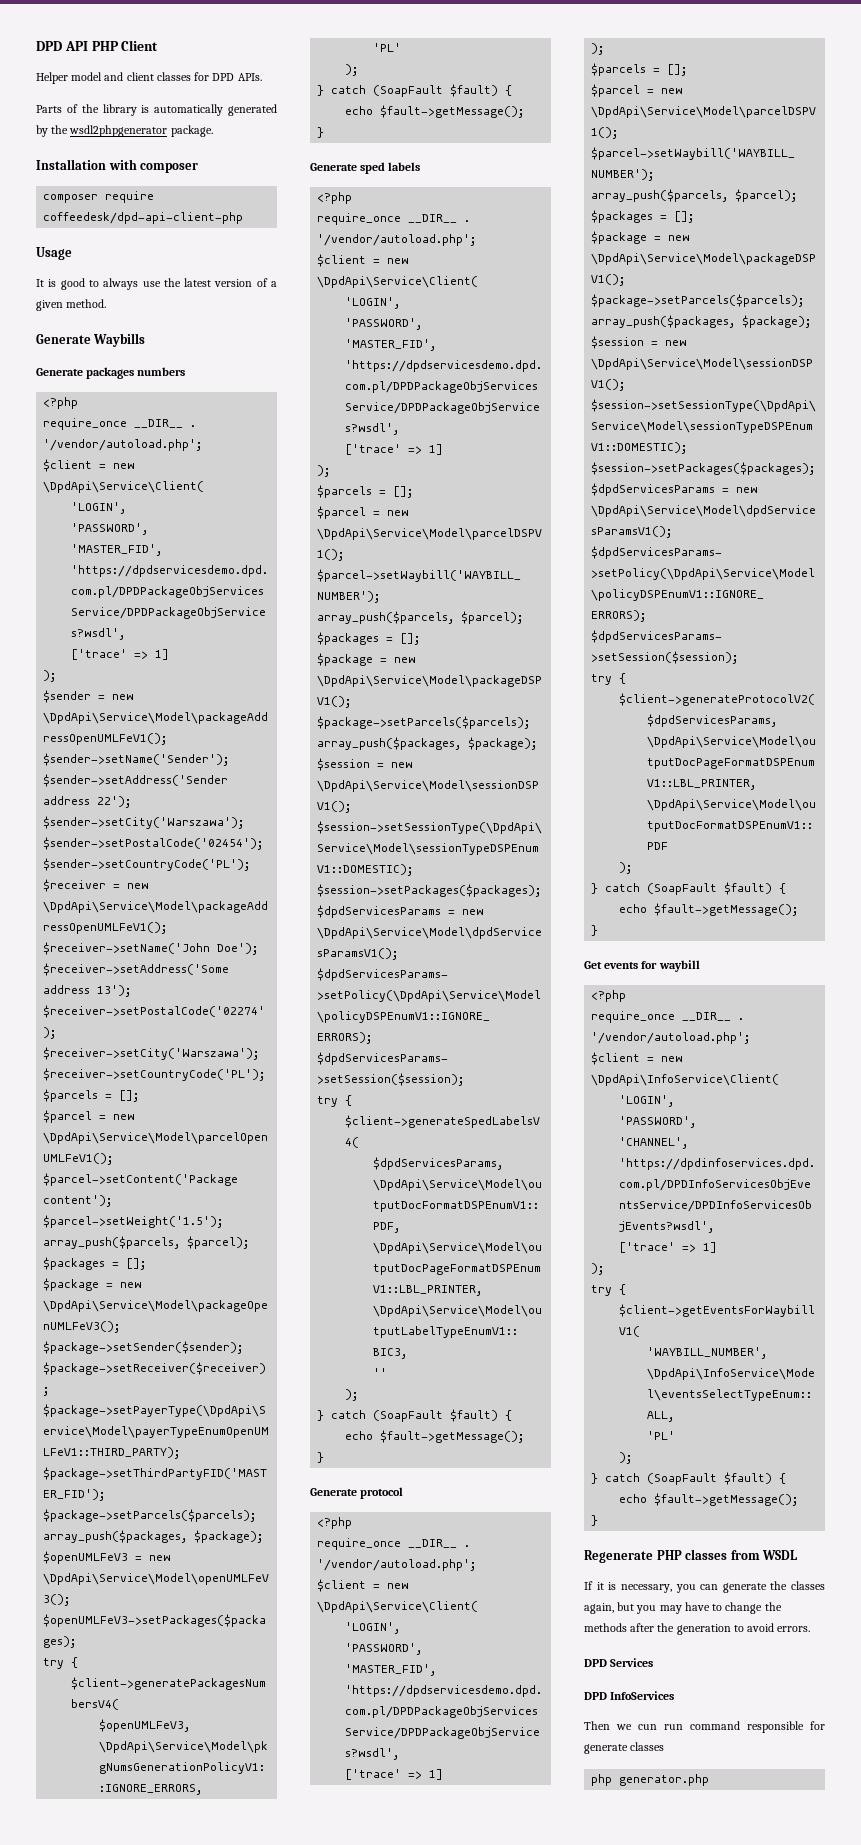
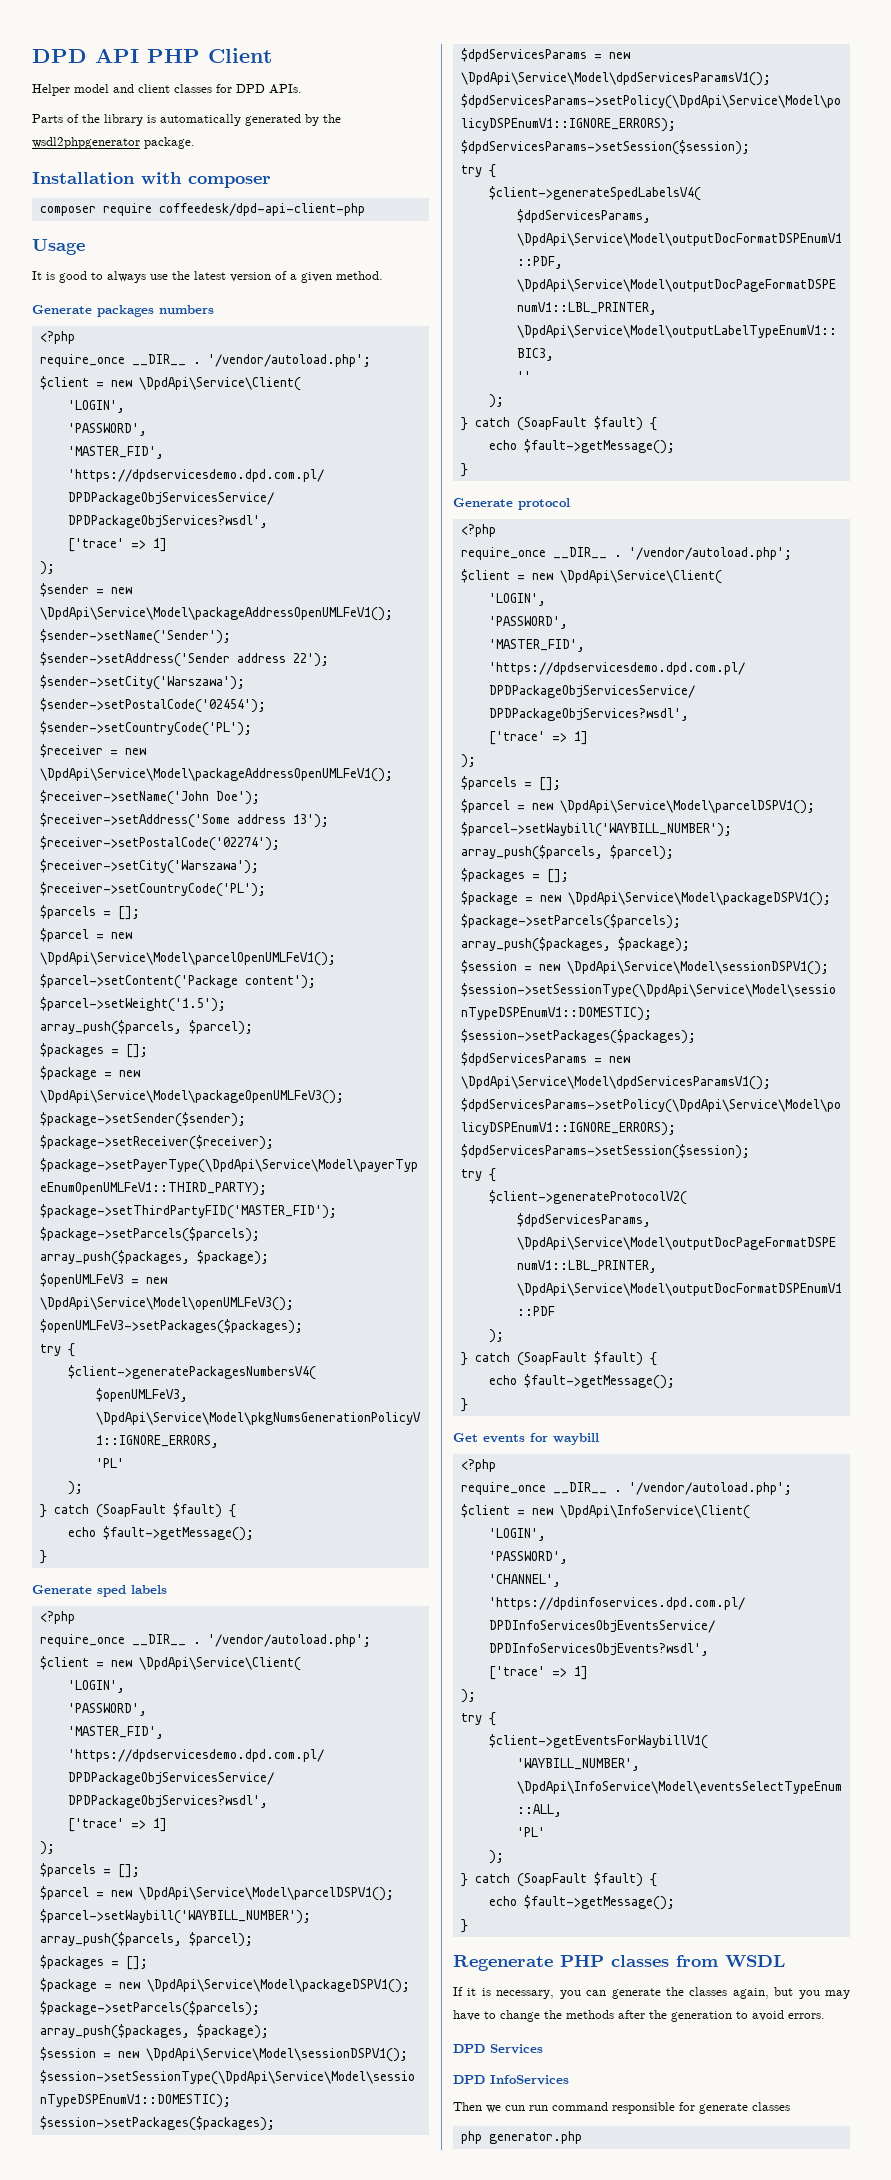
[36,333,146,347] // Generate Waybills -> (383, 275) none

